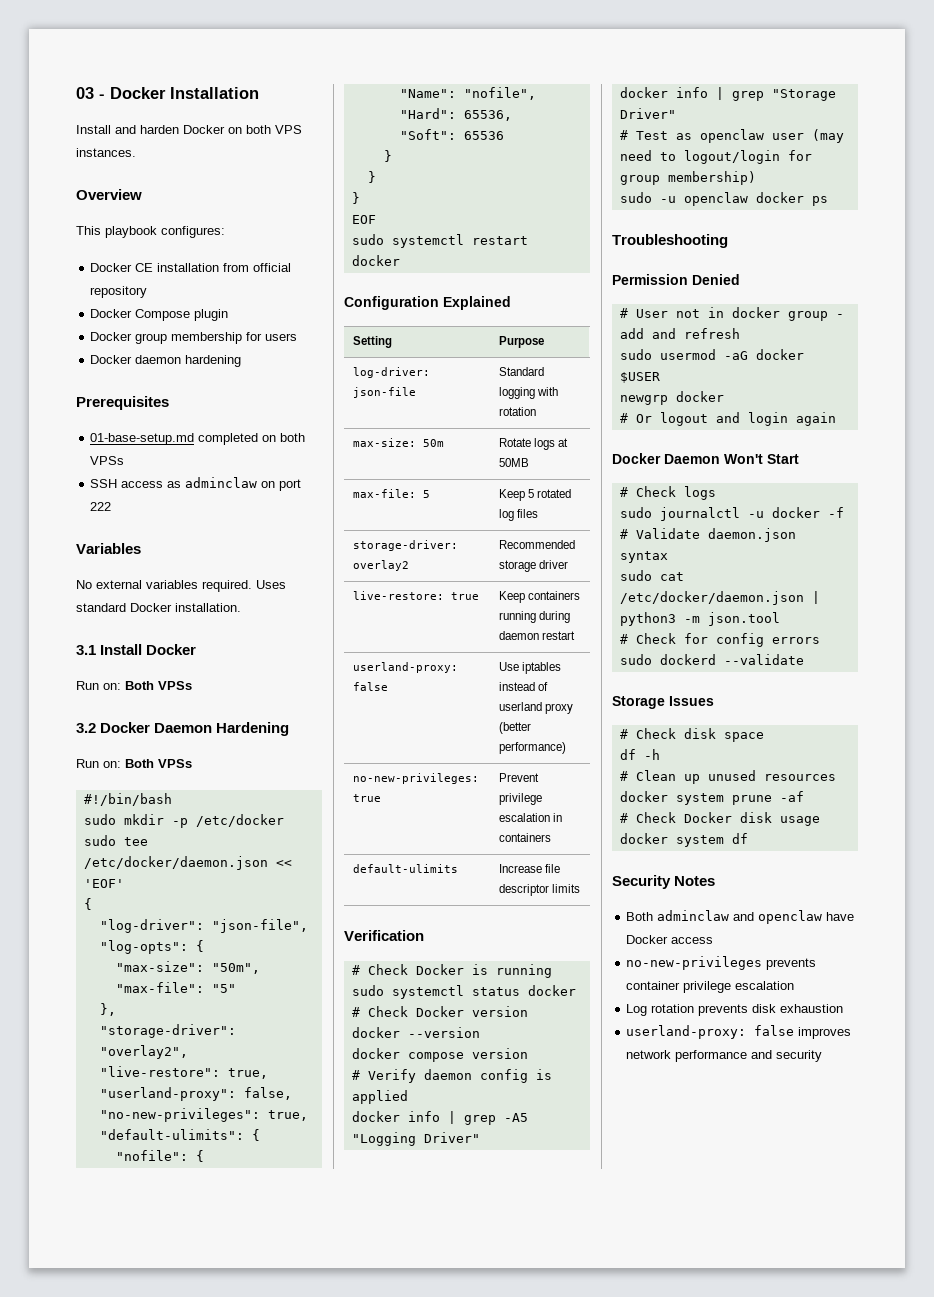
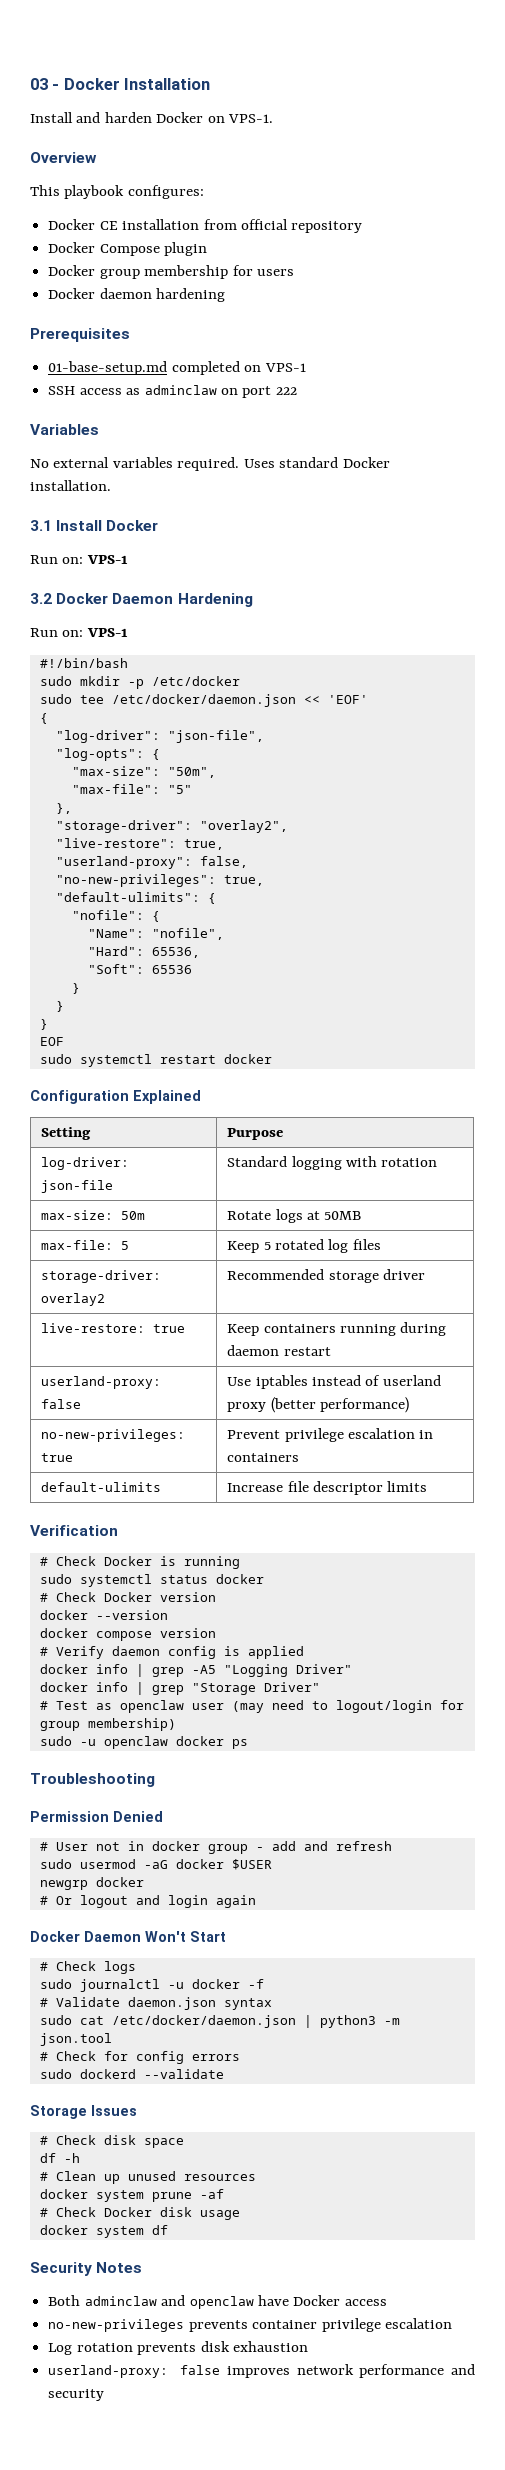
[246,125,302,134] [76,148,136,157] both VPS instances. -> [228,114,274,123] VPS-1.
[280,433,306,442] [90,456,125,465] both VPSs -> [264,363,306,372] VPS-1
[125,681,192,690] Both VPSs -> [86,555,128,564] VPS-1
[125,759,192,768] Both VPSs -> [86,628,128,637] VPS-1

